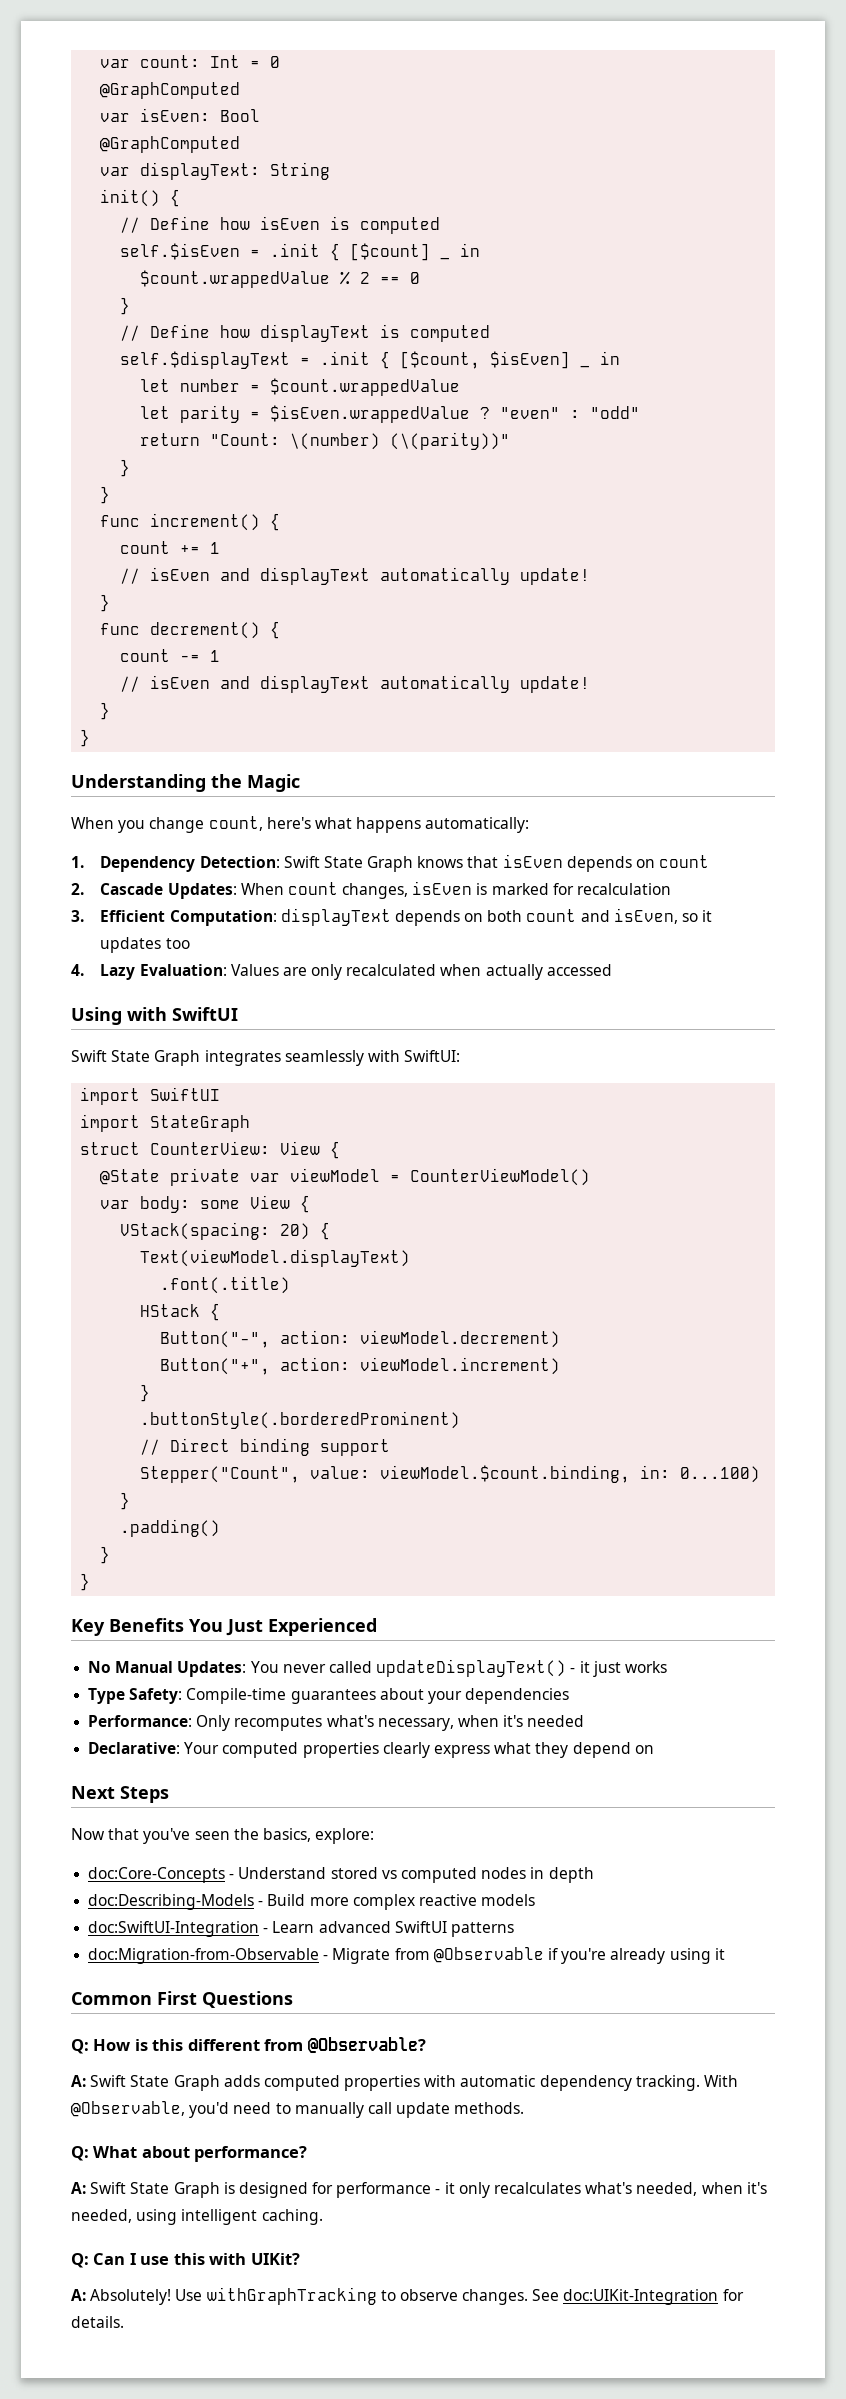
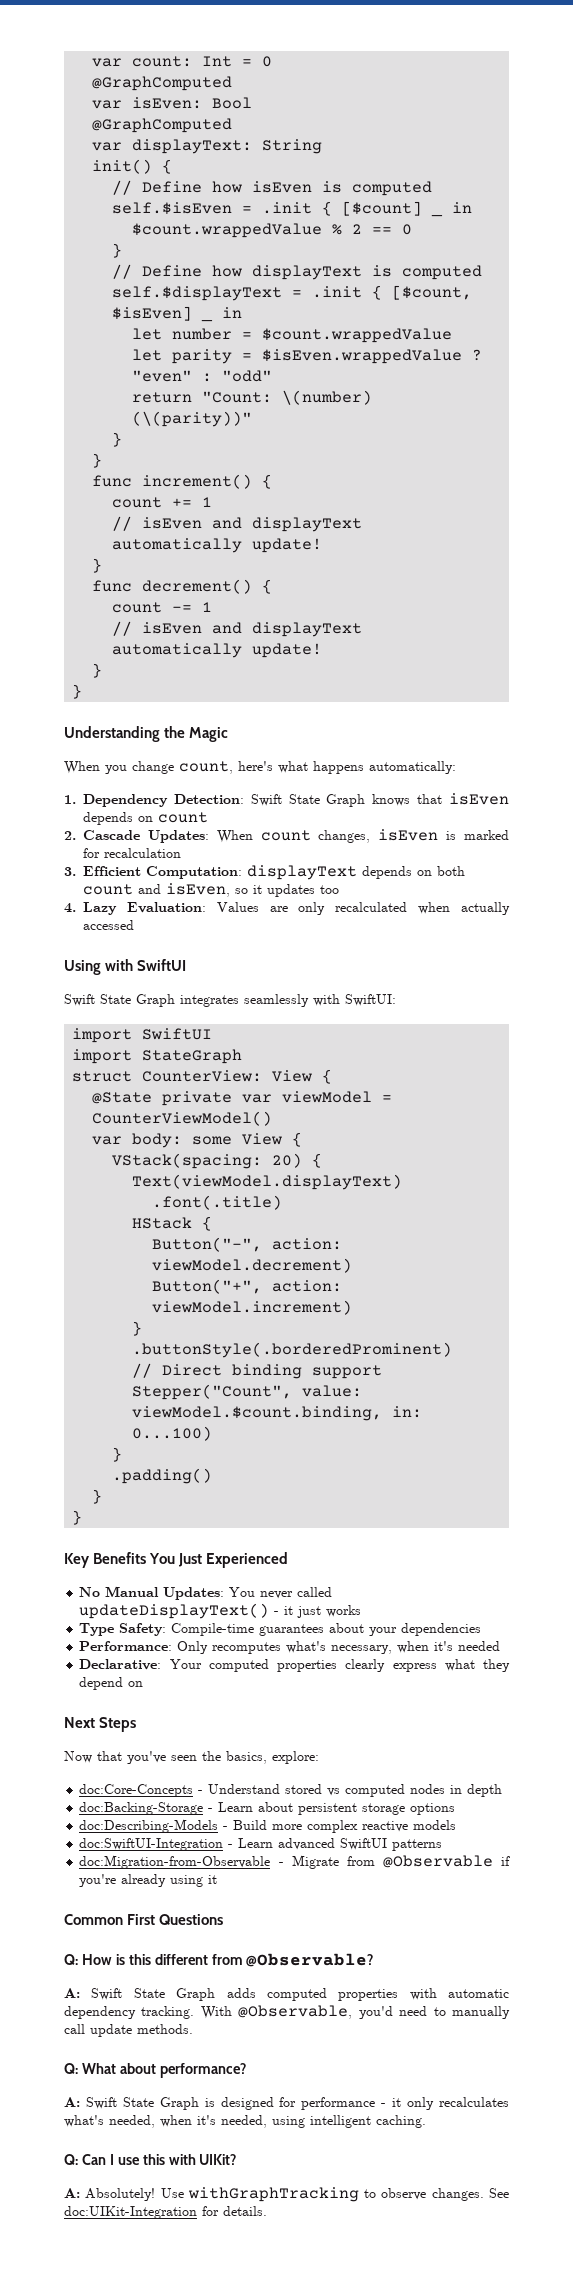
(594, 1875) none -> [79,1802,456,1815] // doc:Backing-Storage - Learn about persistent storage options

